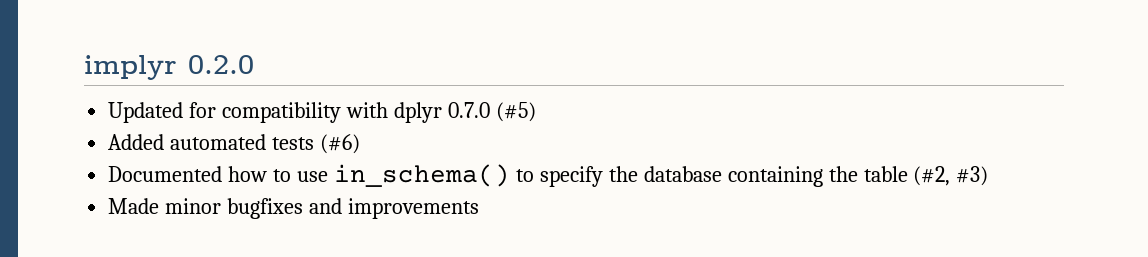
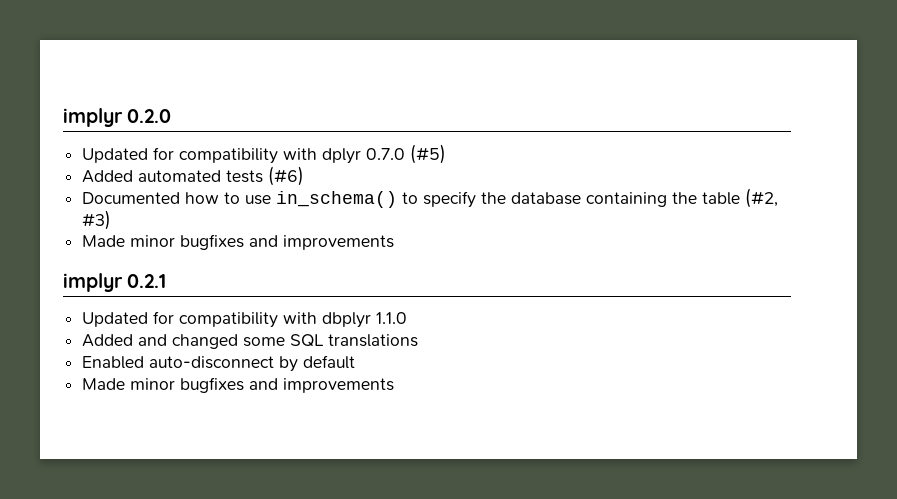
(479, 208) none -> [63,273,167,292] [82,311,408,328] [82,334,419,349] [82,355,356,372] [82,377,395,393] // implyr 0.2.1 // Updated for compatibility with dbplyr 1.1.0 // Added and changed some SQL translations // Enabled auto-disconnect by default // Made minor bugfixes and improvements

